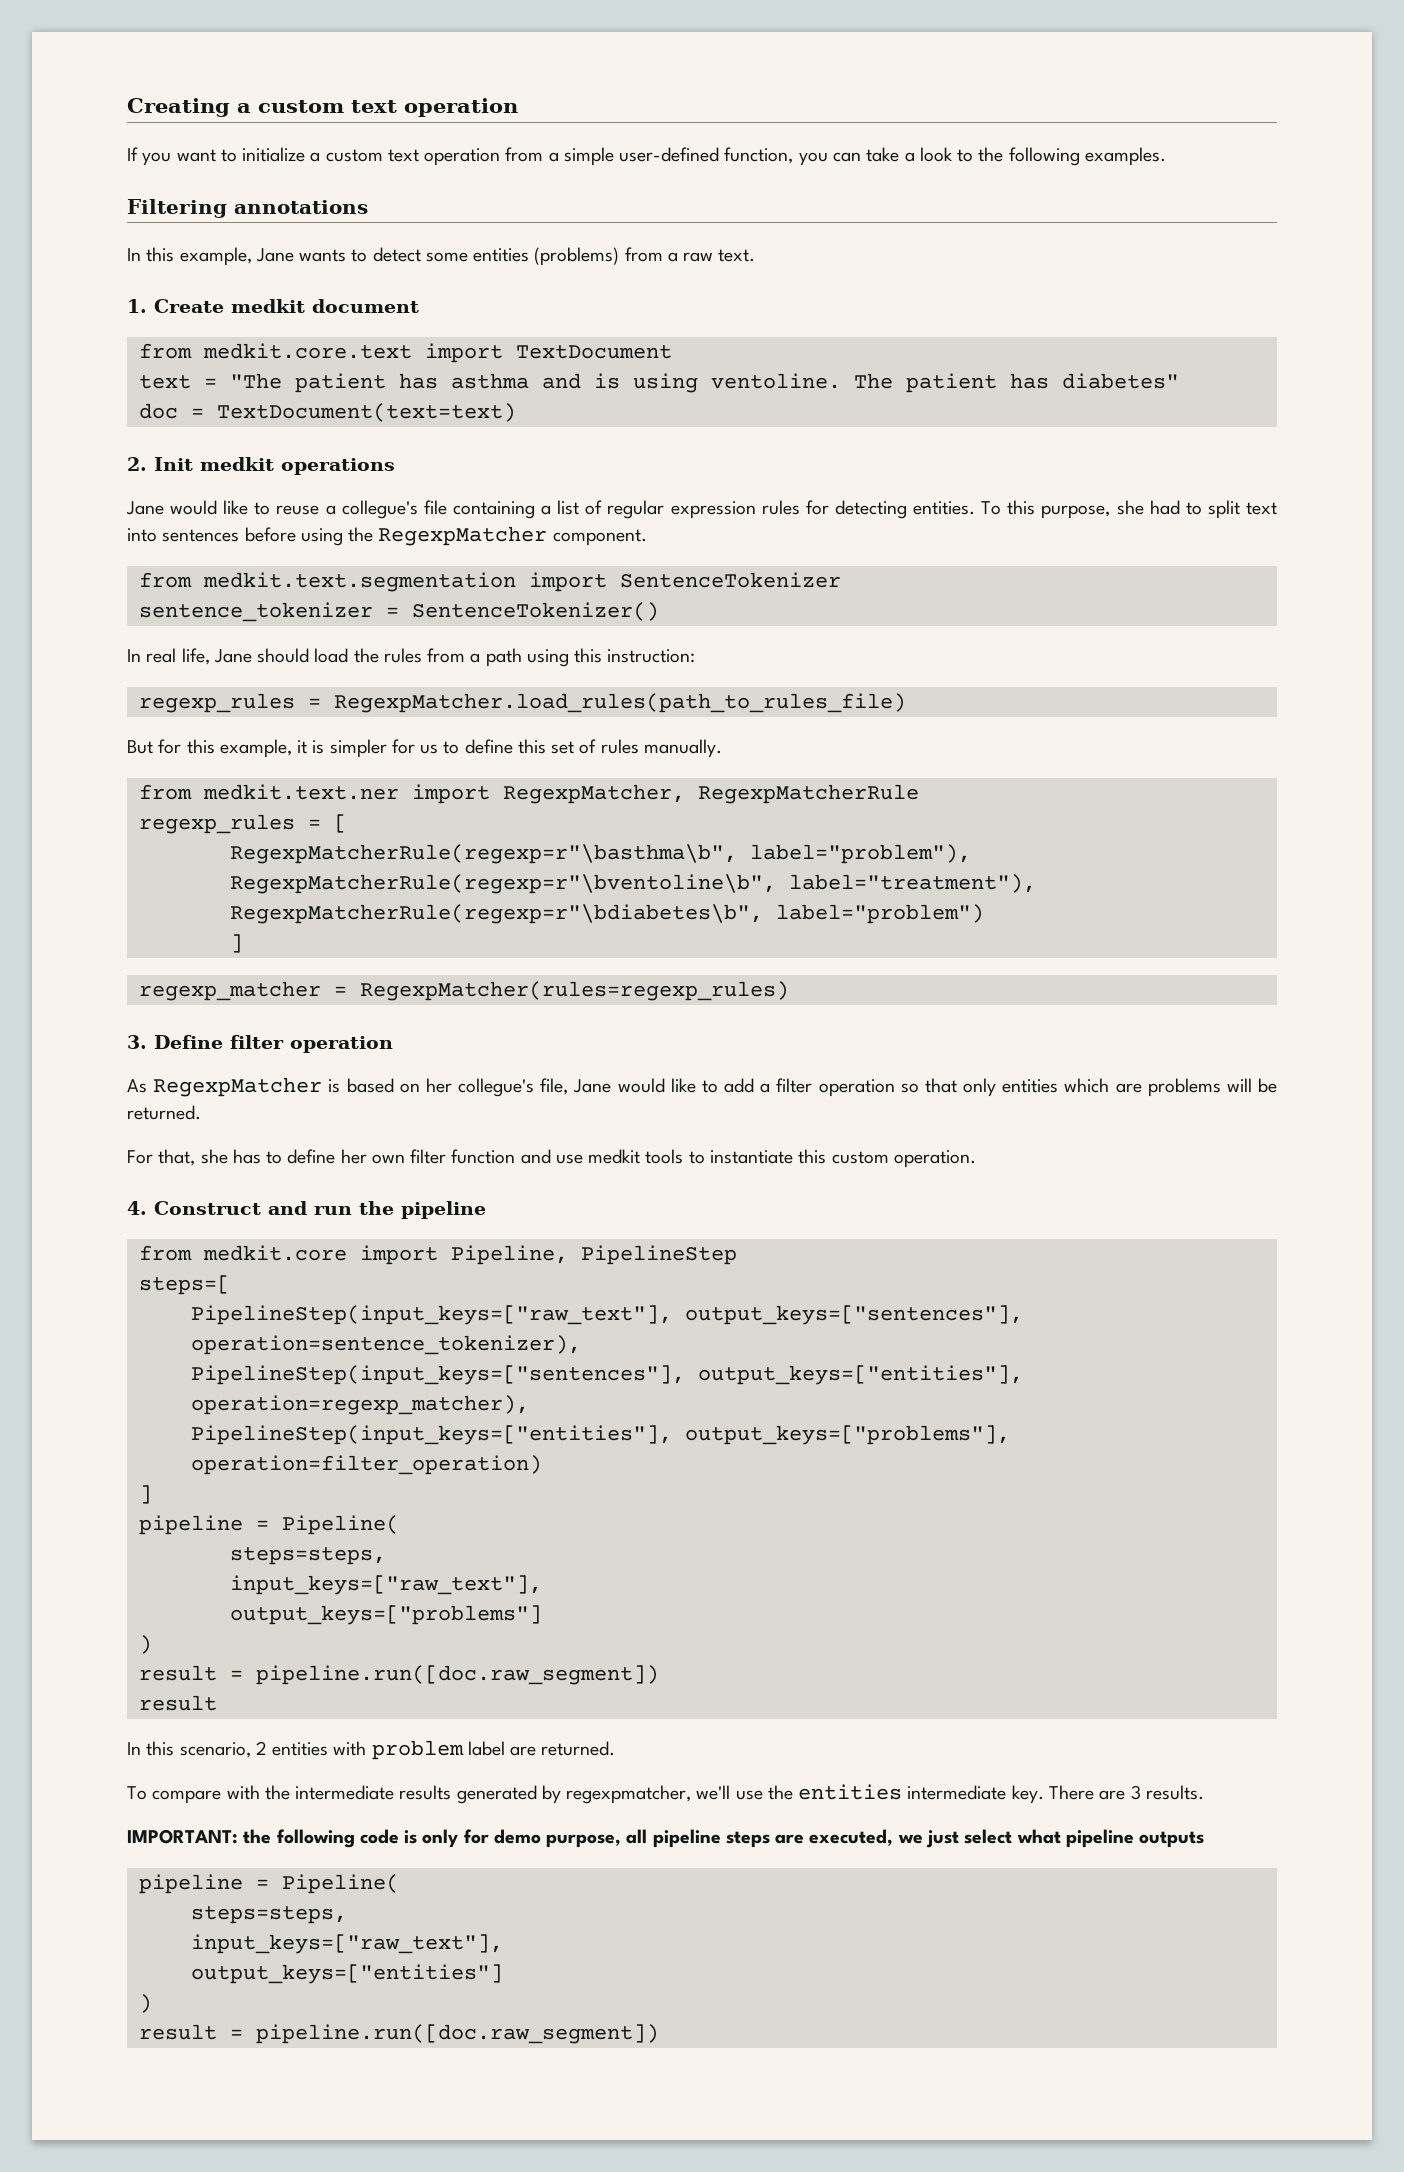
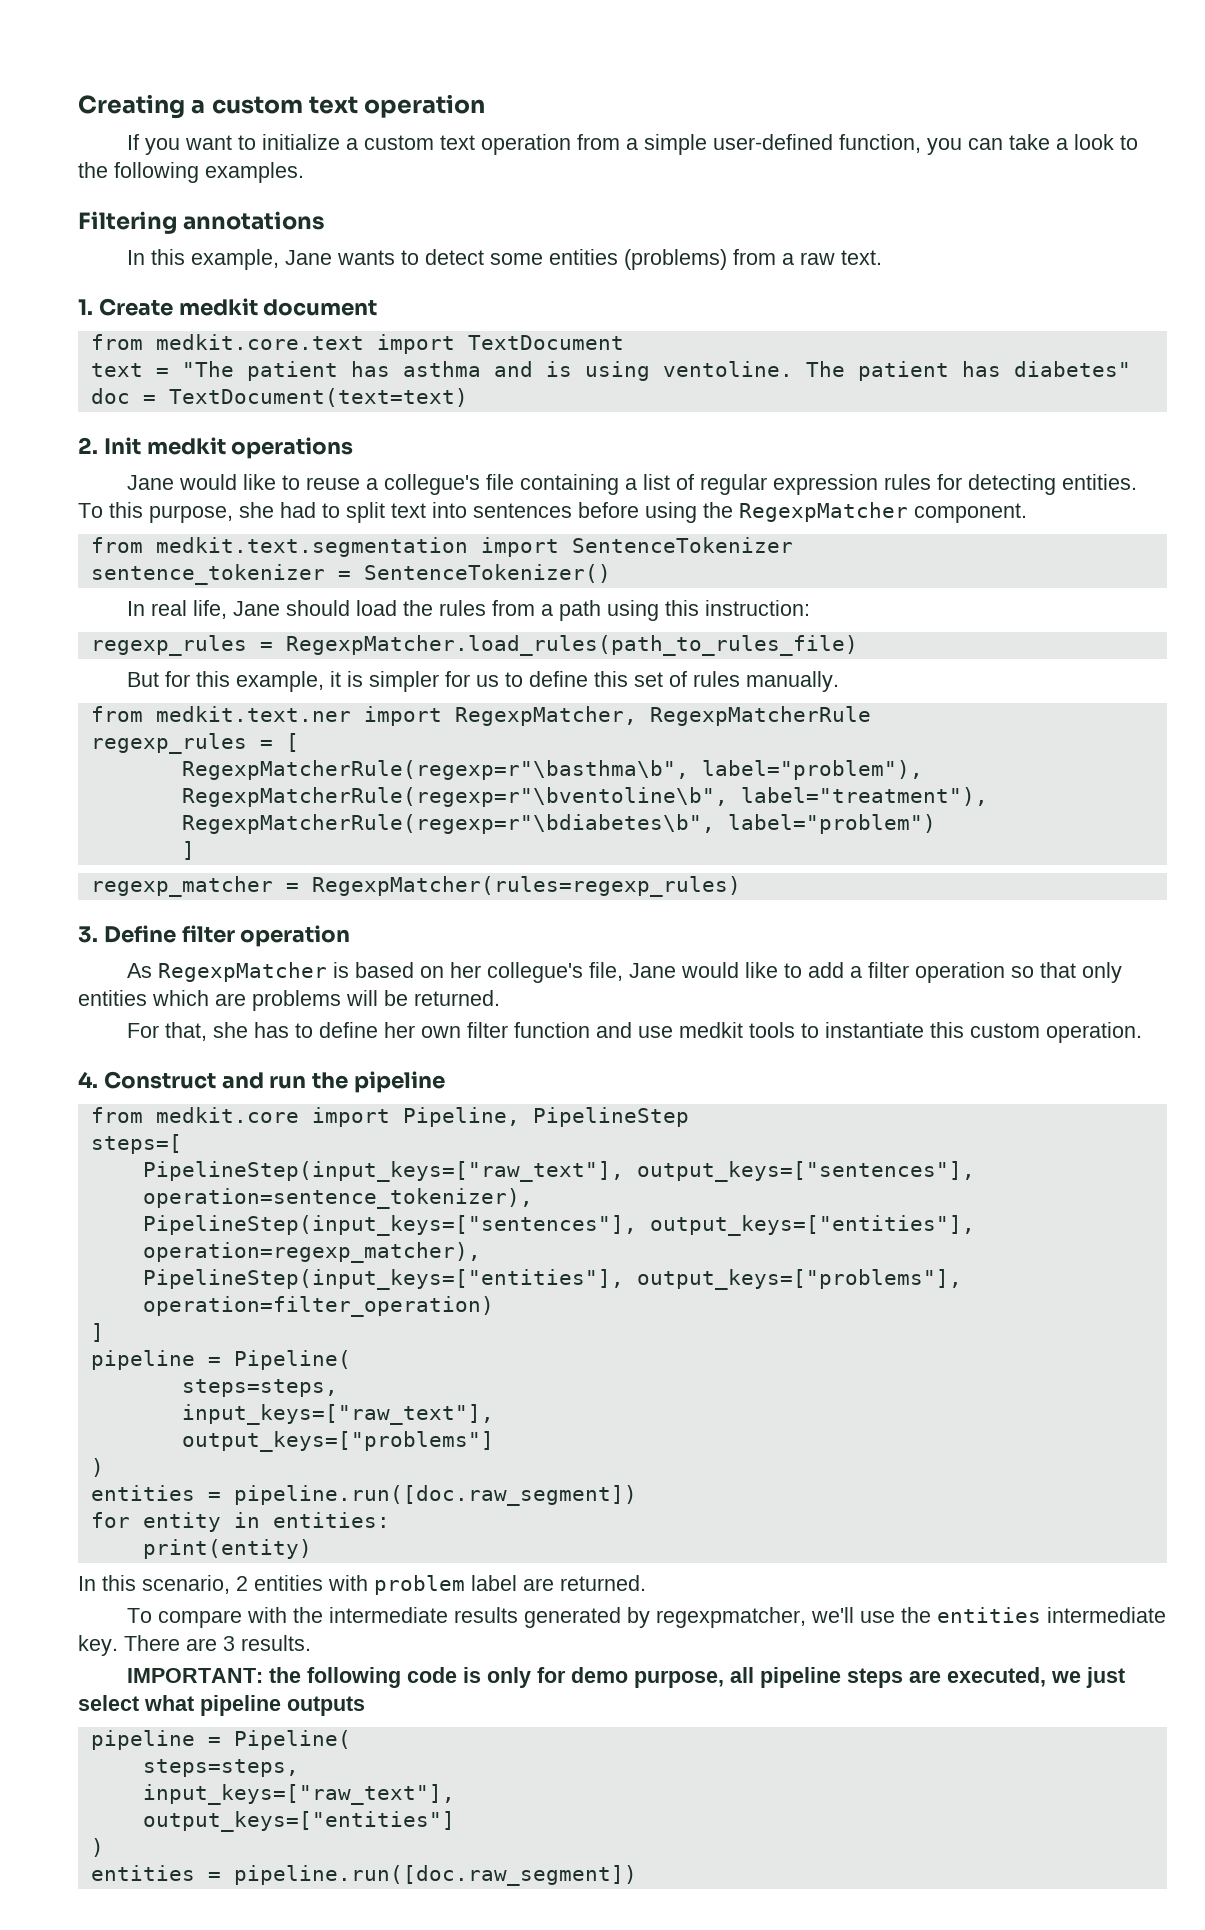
[138,1665,217,1681] result -> [90,1485,195,1501] entities
[138,1695,217,1711] result -> [90,1512,390,1532] [142,1539,312,1559] for entity in entities: // print(entity)
[138,2024,217,2040] result -> [90,1865,195,1881] entities

